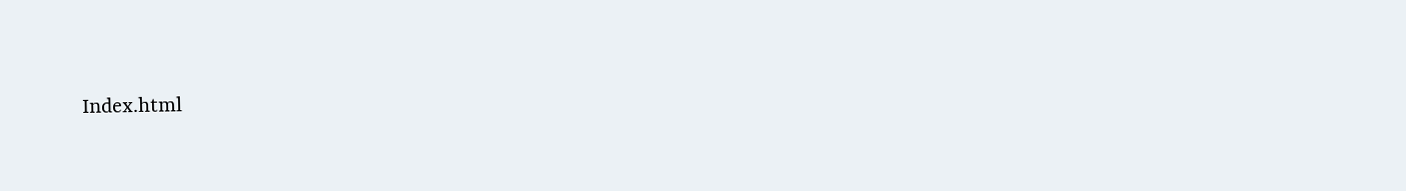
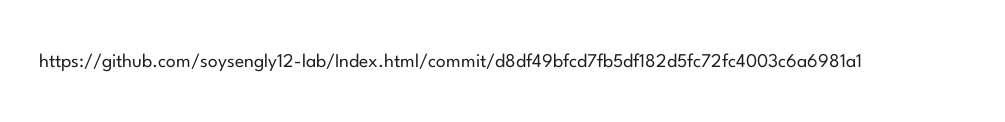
[81,96,183,113] Index.html -> [39,53,862,72] https://github.com/soysengly12-lab/Index.html/commit/d8df49bfcd7fb5df182d5fc72fc4003c6a6981a1

